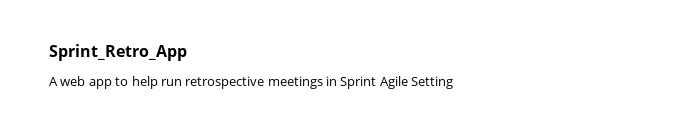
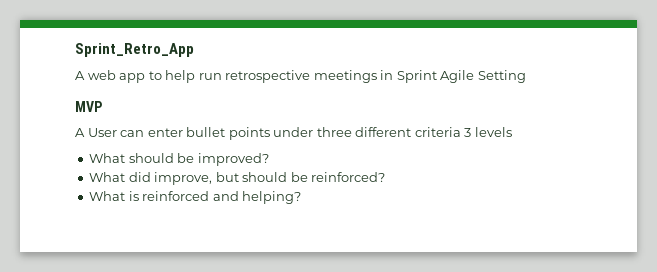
(454, 82) none -> [75,101,102,112] [75,127,512,140] [89,153,269,166] [89,172,386,185] [89,191,302,204] // MVP // A User can enter bullet points under three different criteria 3 levels // What should be improved? // What did improve, but should be reinforced? // What is reinforced and helping?

